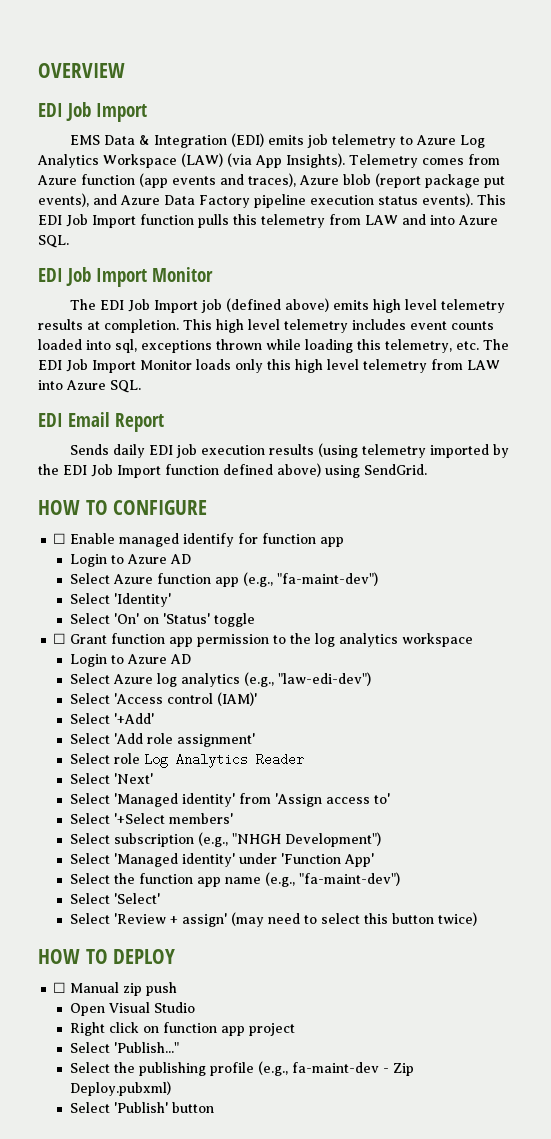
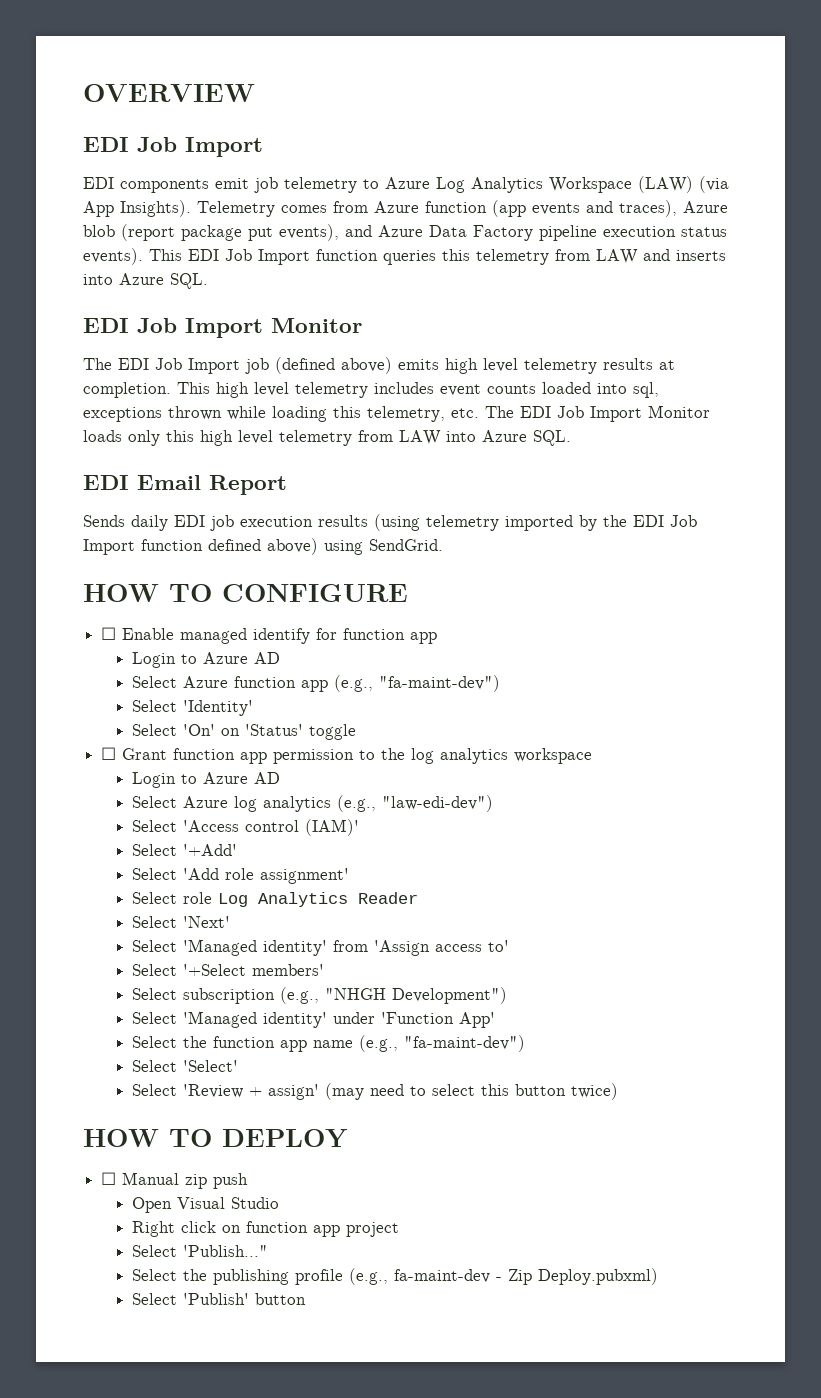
[70,133,305,148] EMS Data & Integration (EDI) emits -> [83,177,249,193] EDI components emit
[198,214,229,228] pulls -> [383,250,436,265] queries
(426, 219) none -> [676,250,726,261] inserts

